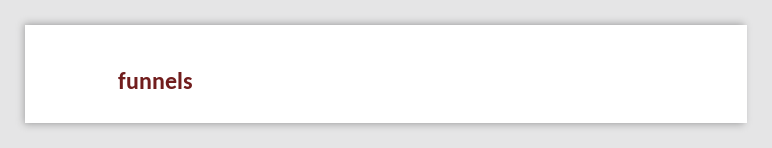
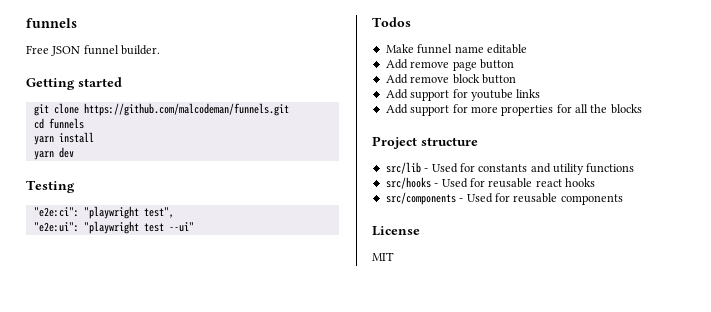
[118,72,193,89] funnels -> [26,18,77,28] [26,45,161,56] [26,77,122,90] [33,103,289,116] [33,118,84,129] [33,132,94,145] [33,147,74,160] [26,180,75,193] [33,206,174,219] [33,221,194,234] [372,17,411,27] [385,44,527,54] [385,59,514,71] [385,74,516,84] [385,89,541,101] [385,104,642,116] [372,136,478,149] [385,162,635,175] [385,177,595,189] [385,192,623,205] [372,226,420,236] [372,252,394,261] funnels // Free JSON funnel builder. // Getting started // git clone https://github.com/malcodeman/funnels.git // cd funnels // yarn install // yarn dev // Testing // "e2e:ci": "playwright test", // "e2e:ui": "playwright test --ui" // Todos // Make funnel name editable // Add remove page button // Add remove block button // Add support for youtube links // Add support for more properties for all the blocks // Project structure // src/lib - Used for constants and utility functions // src/hooks - Used for reusable react hooks // src/components - Used for reusable components // License // MIT

